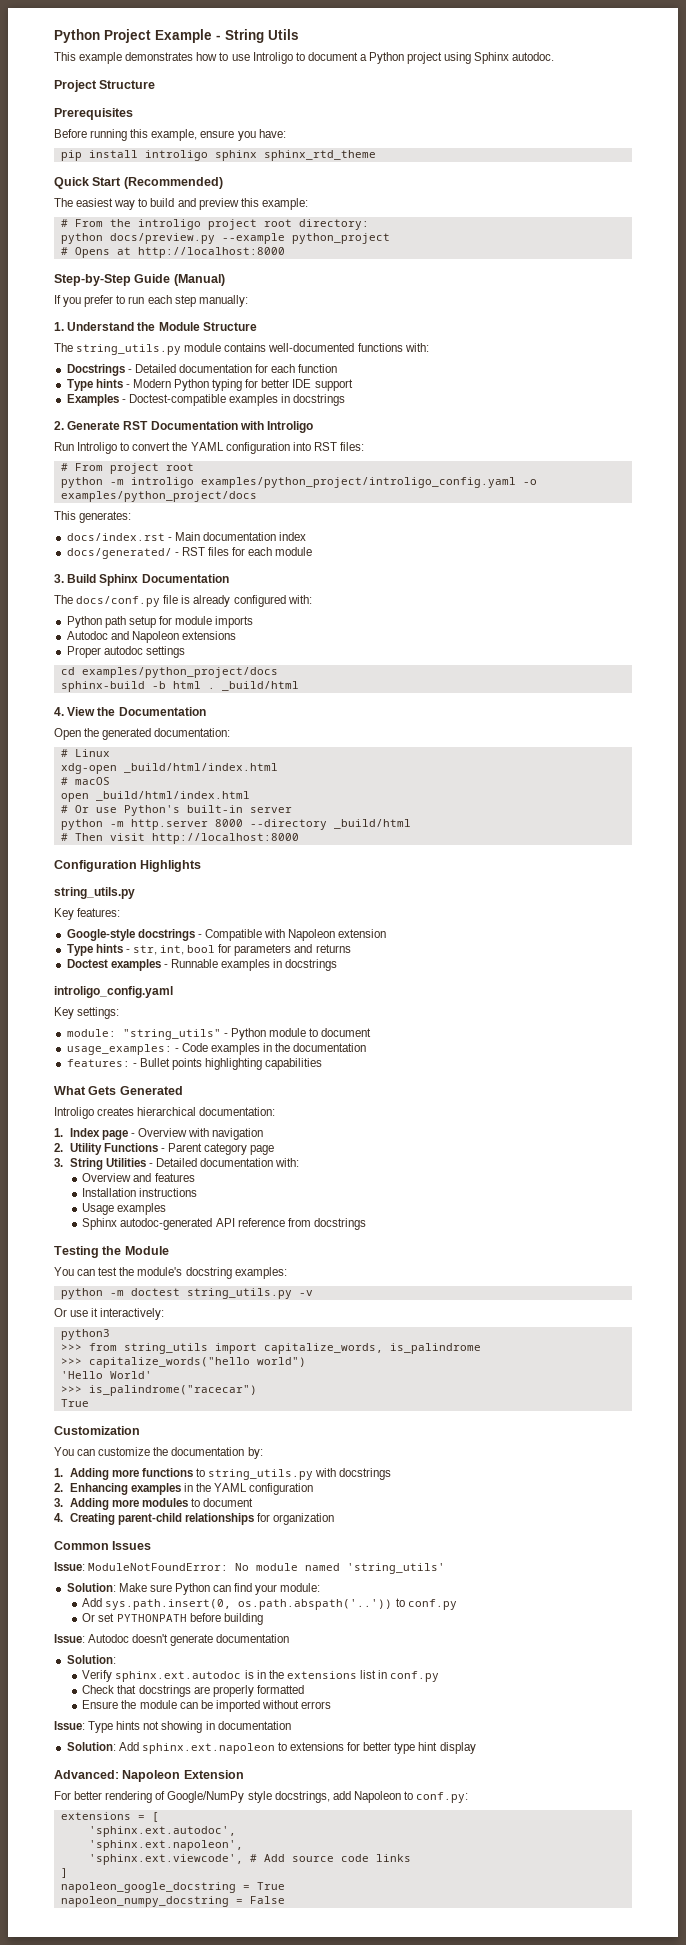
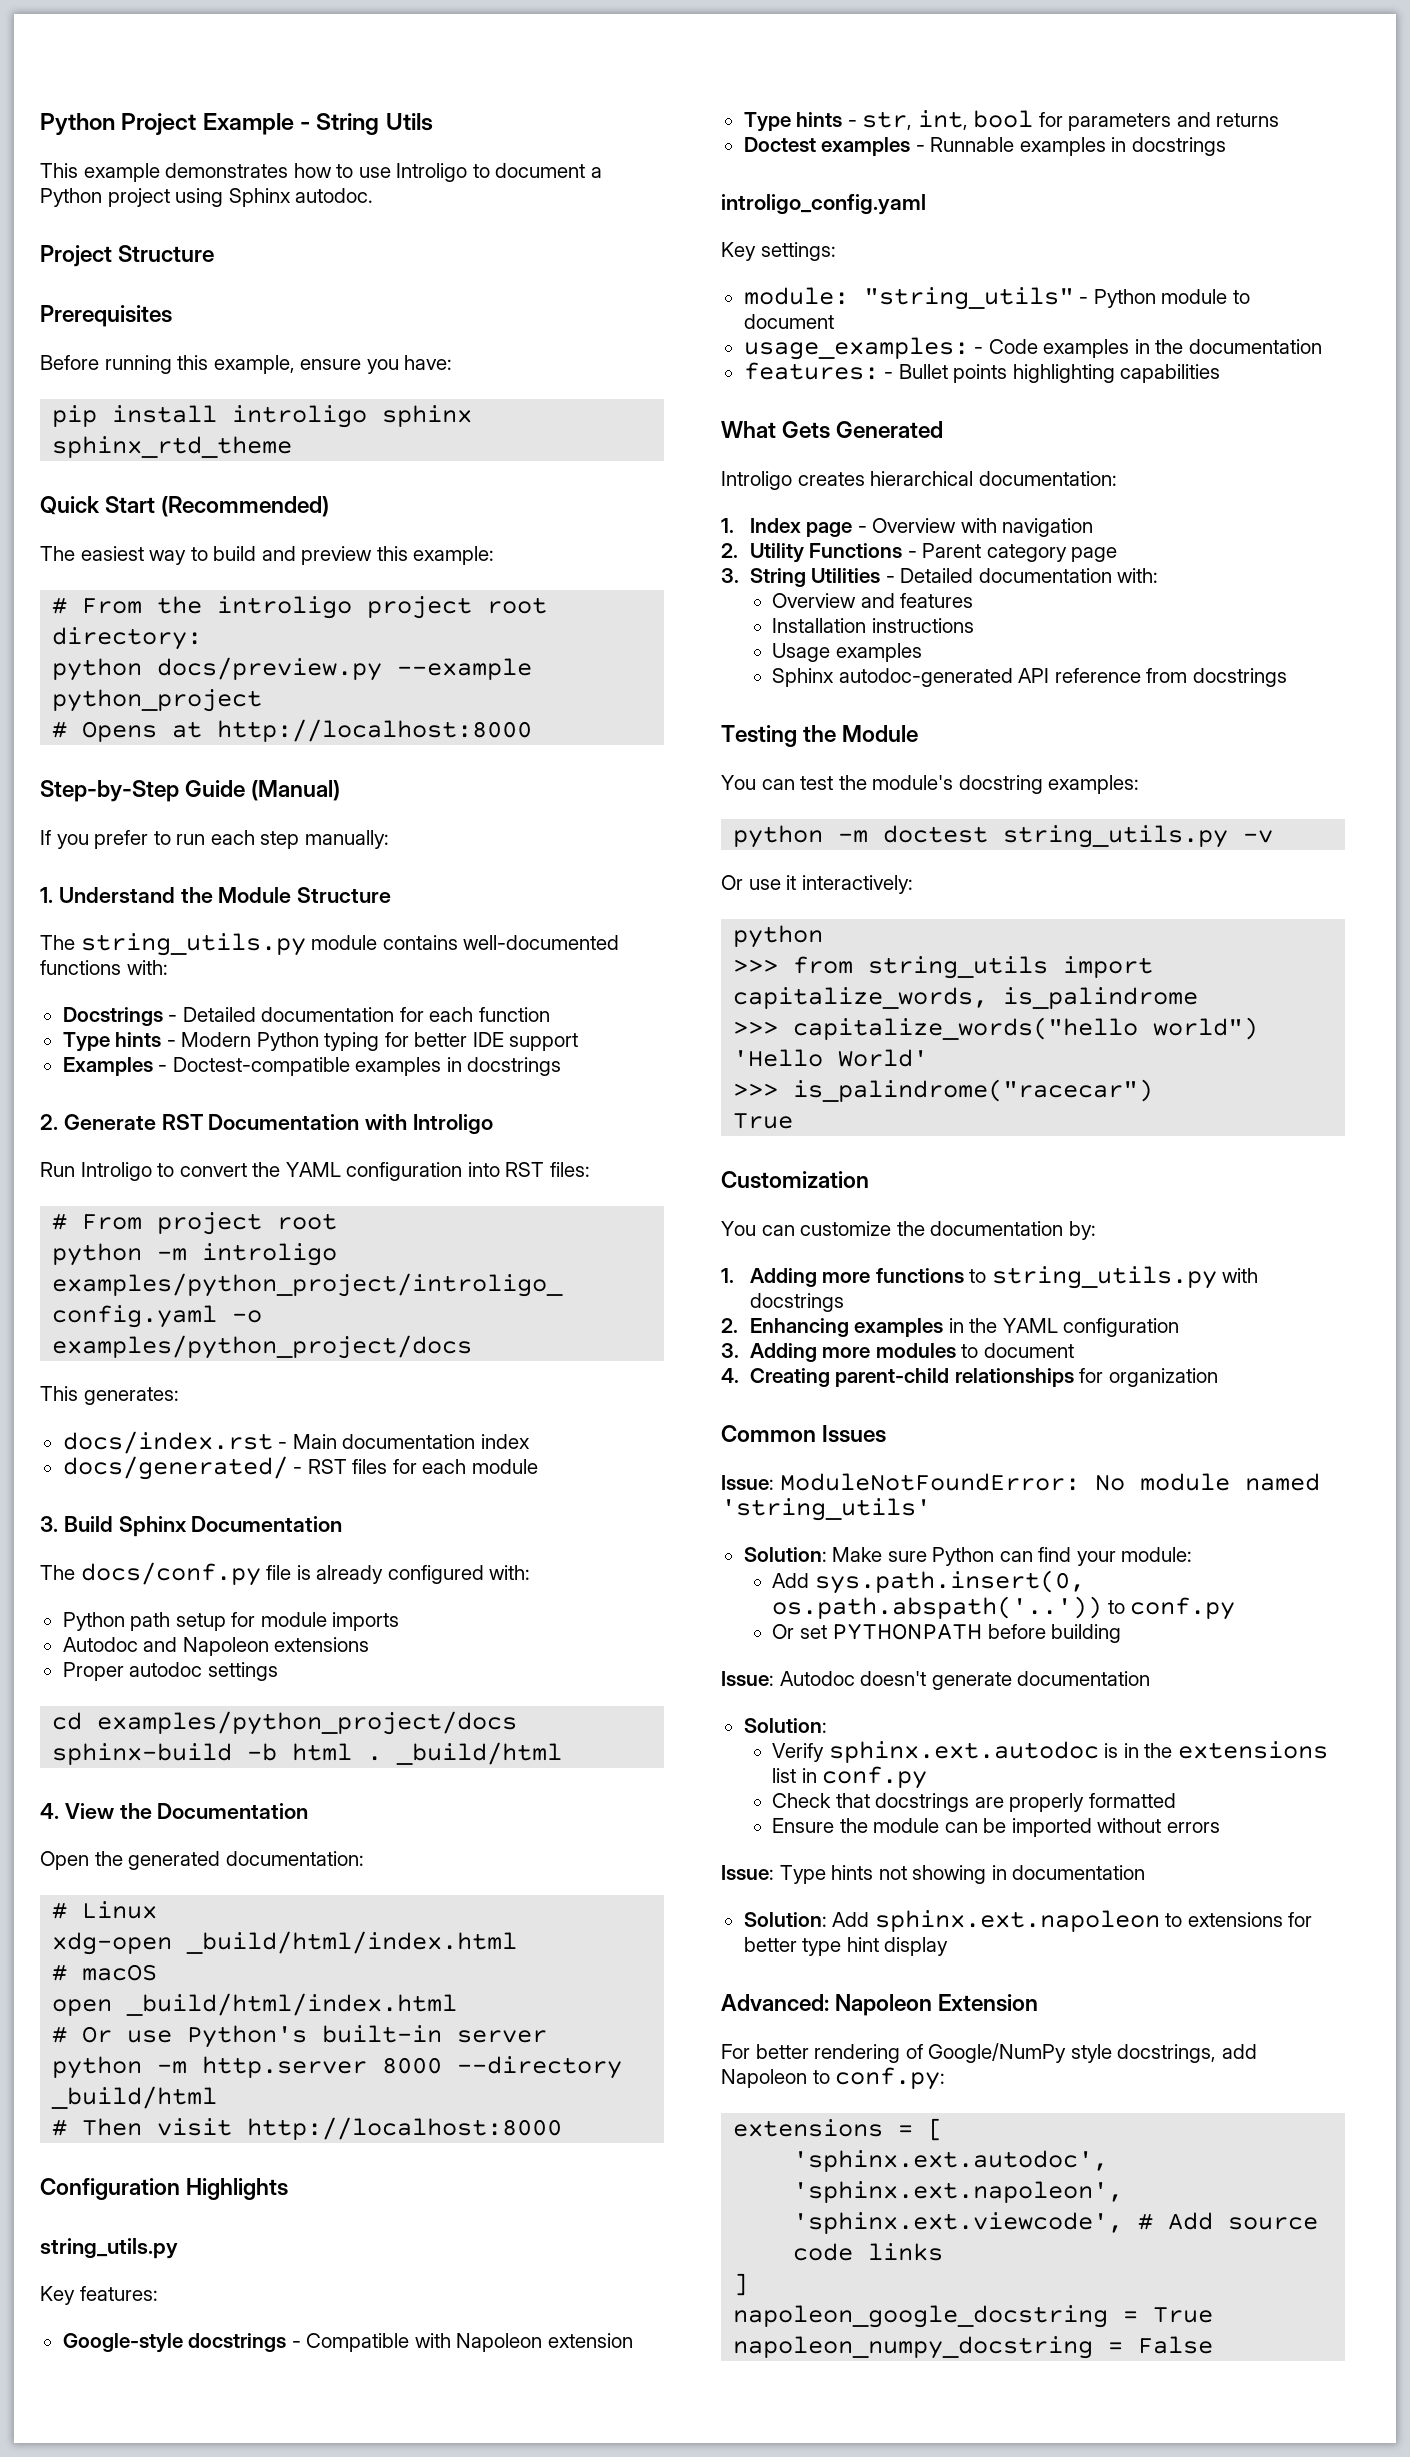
[60,1329,110,1340] python3 -> [733,925,824,948] python

